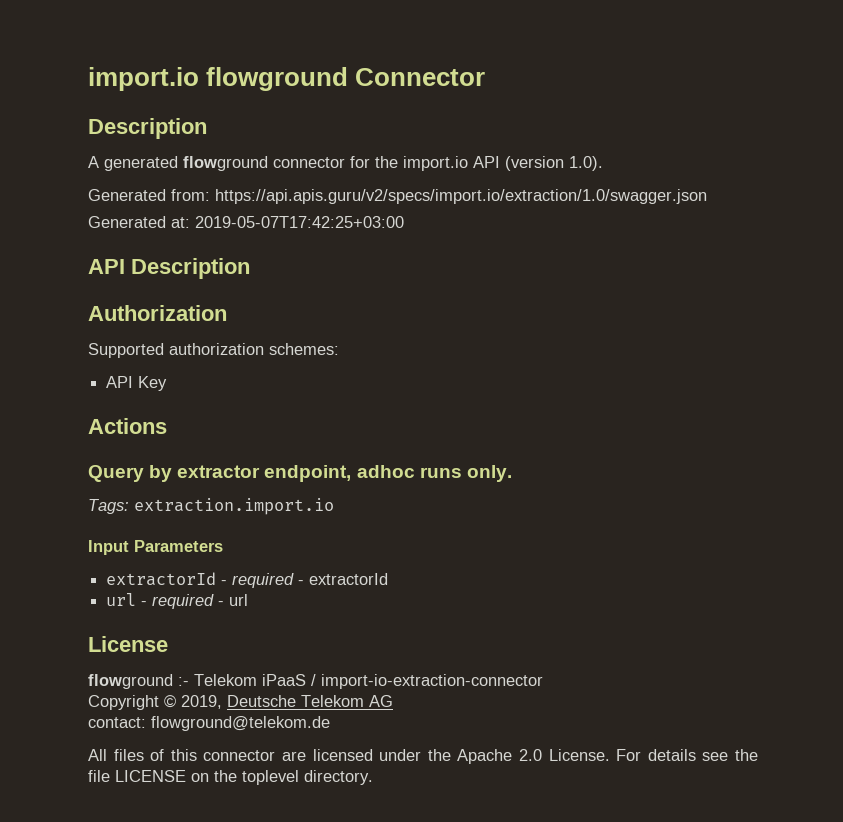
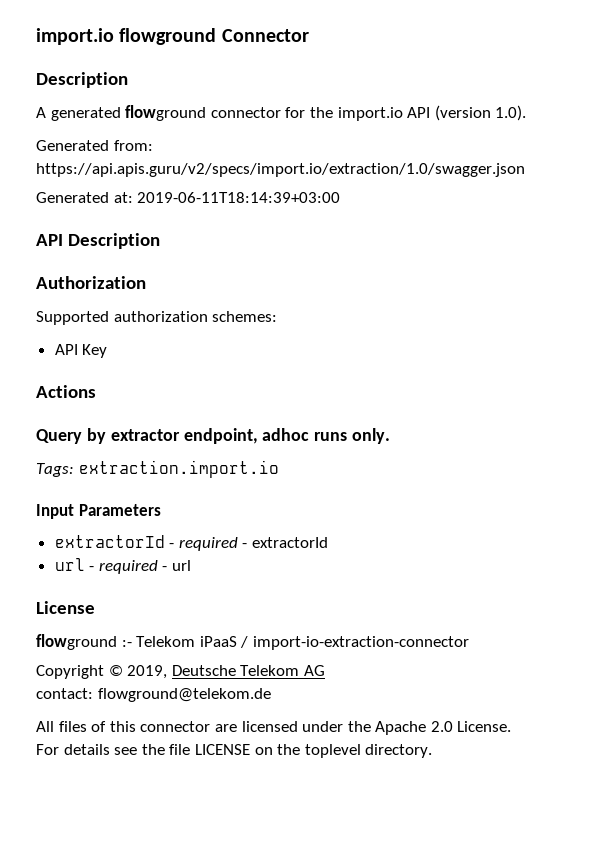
[195,216,404,228] 2019-05-07T17:42:25+03:00 -> [137,192,341,203] 2019-06-11T18:14:39+03:00

